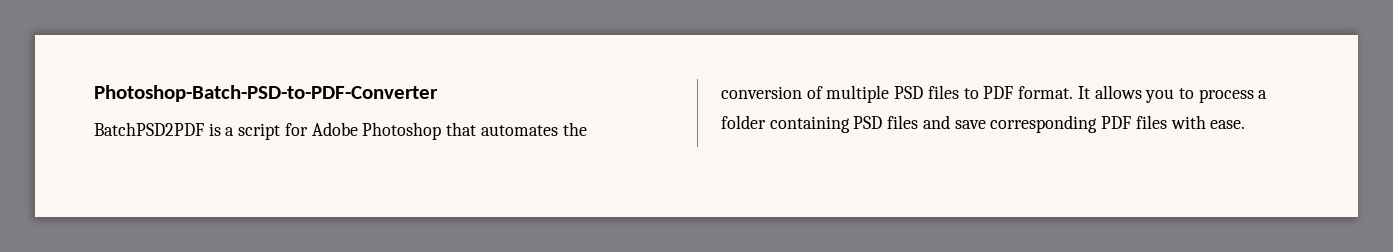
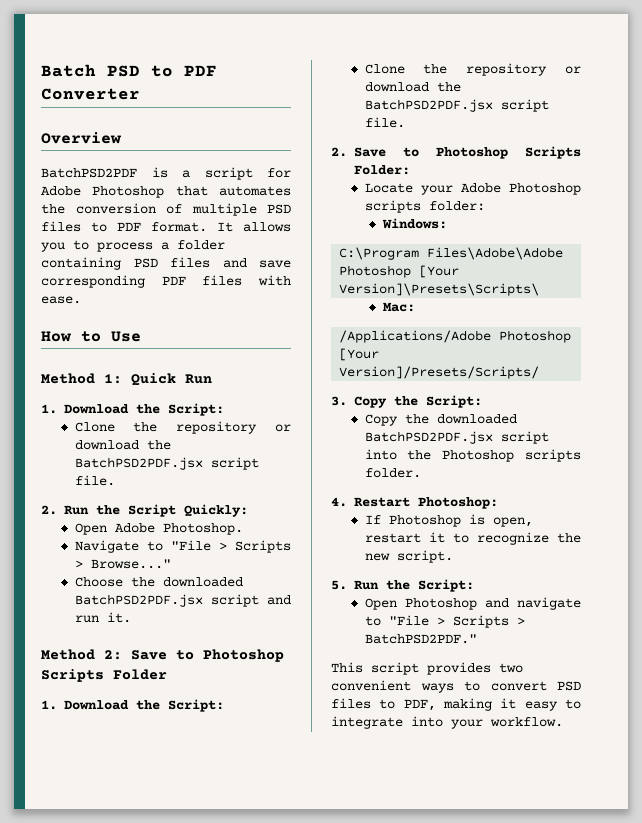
[94,85,438,102] Photoshop-Batch-PSD-to-PDF-Converter -> [41,64,217,77] [41,88,140,100] [41,132,122,144] Batch PSD to PDF Converter // Overview
(1246, 124) none -> [41,331,141,342] [41,373,212,386] [41,403,224,416] [74,421,291,434] [74,440,171,450] [74,457,259,470] [74,475,115,486] [41,504,248,517] [74,523,243,535] [74,540,291,553] [74,559,171,569] [74,577,243,587] [74,594,291,607] [74,612,131,623] [41,649,284,662] [41,669,167,682] [41,699,224,712] [364,63,581,76] [364,82,461,92] [364,99,549,112] [364,117,405,128] [331,146,581,159] [354,165,410,175] [364,183,581,195] [364,200,485,213] [381,218,447,229] [339,247,564,260] [339,265,460,278] [339,283,540,296] [382,302,415,312] [339,330,572,343] [339,348,380,361] [339,366,540,379] [331,395,482,408] [364,414,517,426] [364,431,549,444] [364,449,581,462] [364,468,421,478] [331,497,498,509] [364,514,533,527] [364,532,581,545] [364,550,453,563] [331,579,474,592] [364,597,581,610] [364,615,525,628] [364,634,477,644] [331,662,523,675] [331,680,581,693] [331,698,581,711] [331,716,563,729] // How to Use // Method 1: Quick Run // 1. Download the Script: // Clone the repository or download the BatchPSD2PDF.jsx script file. // 2. Run the Script Quickly: // Open Adobe Photoshop. // Navigate to "File > Scripts > Browse..." // Choose the downloaded BatchPSD2PDF.jsx script and run it. // Method 2: Save to Photoshop Scripts Folder // 1. Download the Script: // Clone the repository or download the BatchPSD2PDF.jsx script file. // 2. Save to Photoshop Scripts Folder: // Locate your Adobe Photoshop scripts folder: // Windows: // C:\Program Files\Adobe\Adobe Photoshop [Your Version]\Presets\Scripts\ // Mac: // /Applications/Adobe Photoshop [Your Version]/Presets/Scripts/ // 3. Copy the Script: // Copy the downloaded BatchPSD2PDF.jsx script into the Photoshop scripts folder. // 4. Restart Photoshop: // If Photoshop is open, restart it to recognize the new script. // 5. Run the Script: // Open Photoshop and navigate to "File > Scripts > BatchPSD2PDF." // This script provides two convenient ways to convert PSD files to PDF, making it easy to integrate into your workflow.

